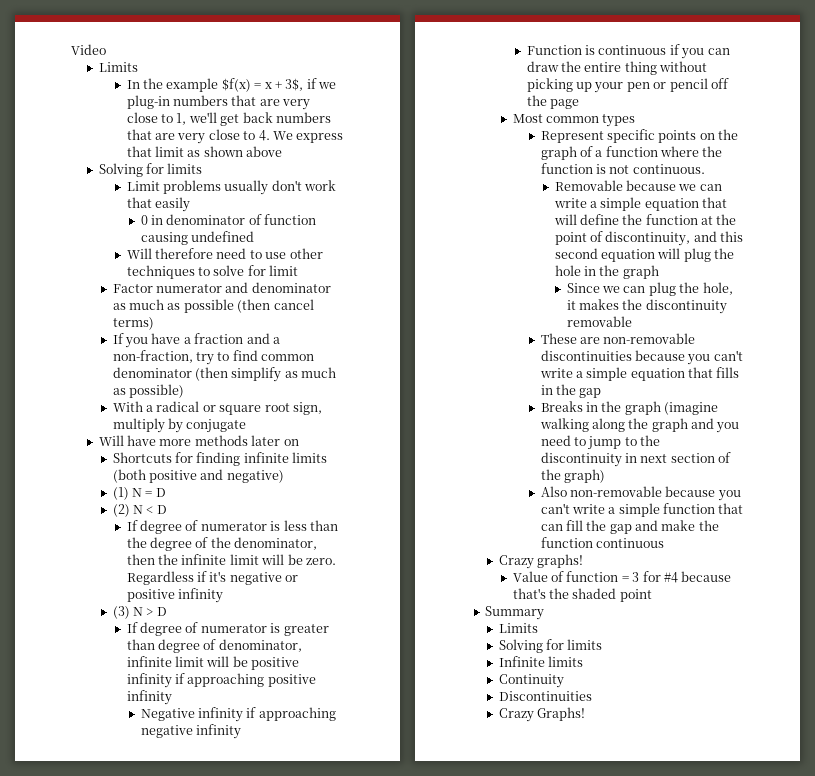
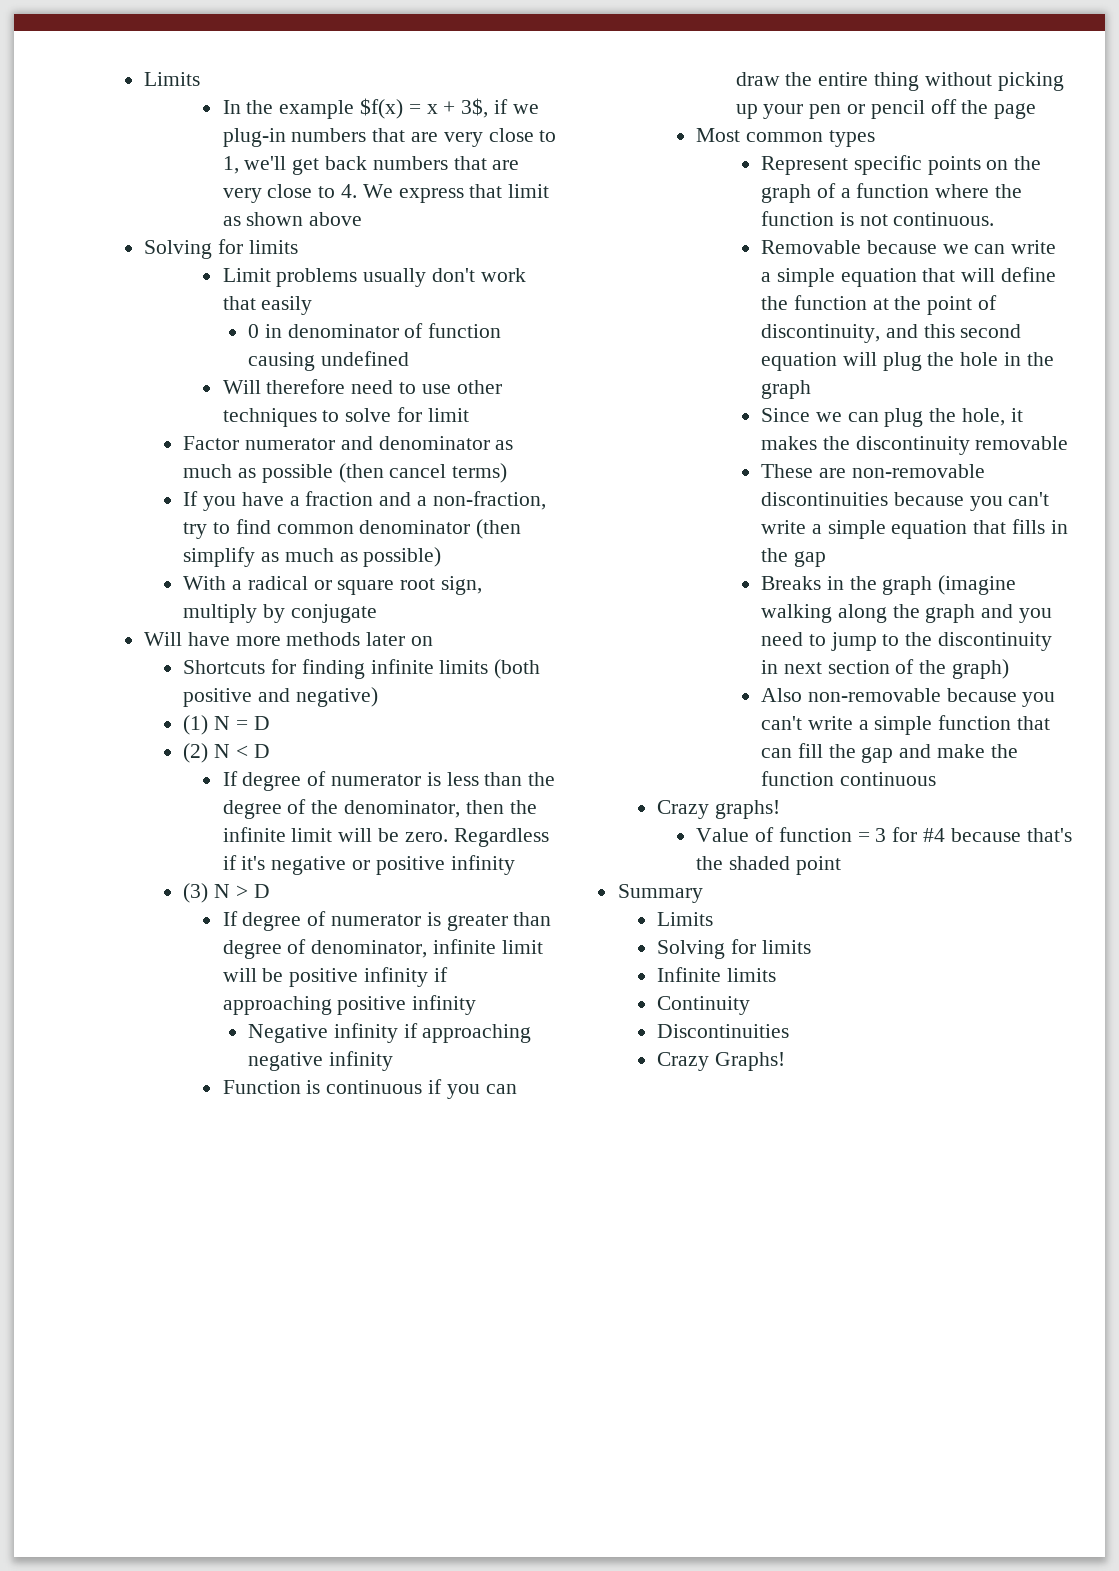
[71,44,106,55] Video // -> (143, 79) none

